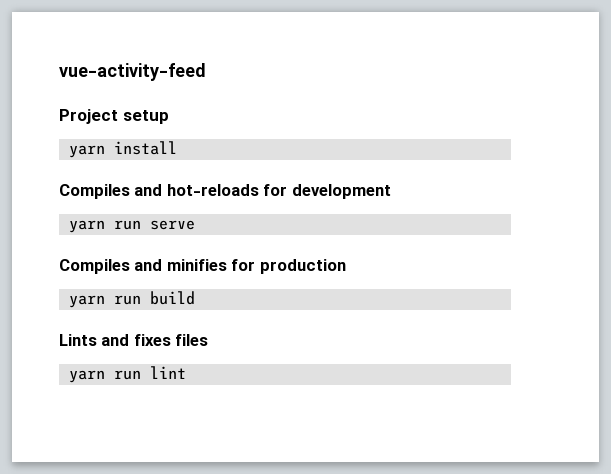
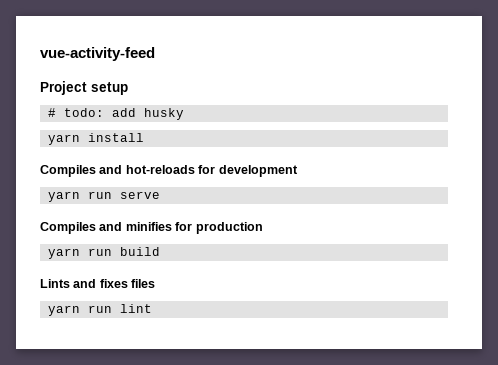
(169, 117) none -> [47,108,184,120] // # todo: add husky

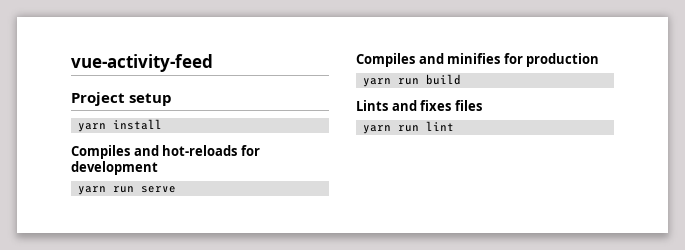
[47,108,184,120] // # todo: add husky -> (173, 99) none

